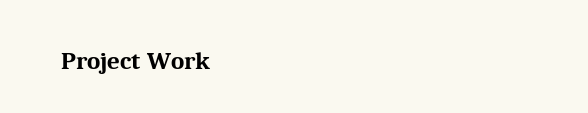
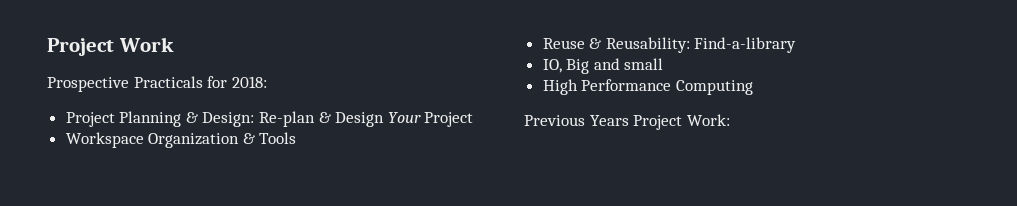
(210, 60) none -> [47,76,267,92] [65,111,474,127] [65,132,297,148] [542,37,797,53] [542,58,664,74] [542,79,753,95] [524,114,730,130] // Prospective Practicals for 2018: // Project Planning & Design: Re-plan & Design Your Project // Workspace Organization & Tools // Reuse & Reusability: Find-a-library // IO, Big and small // High Performance Computing // Previous Years Project Work:

